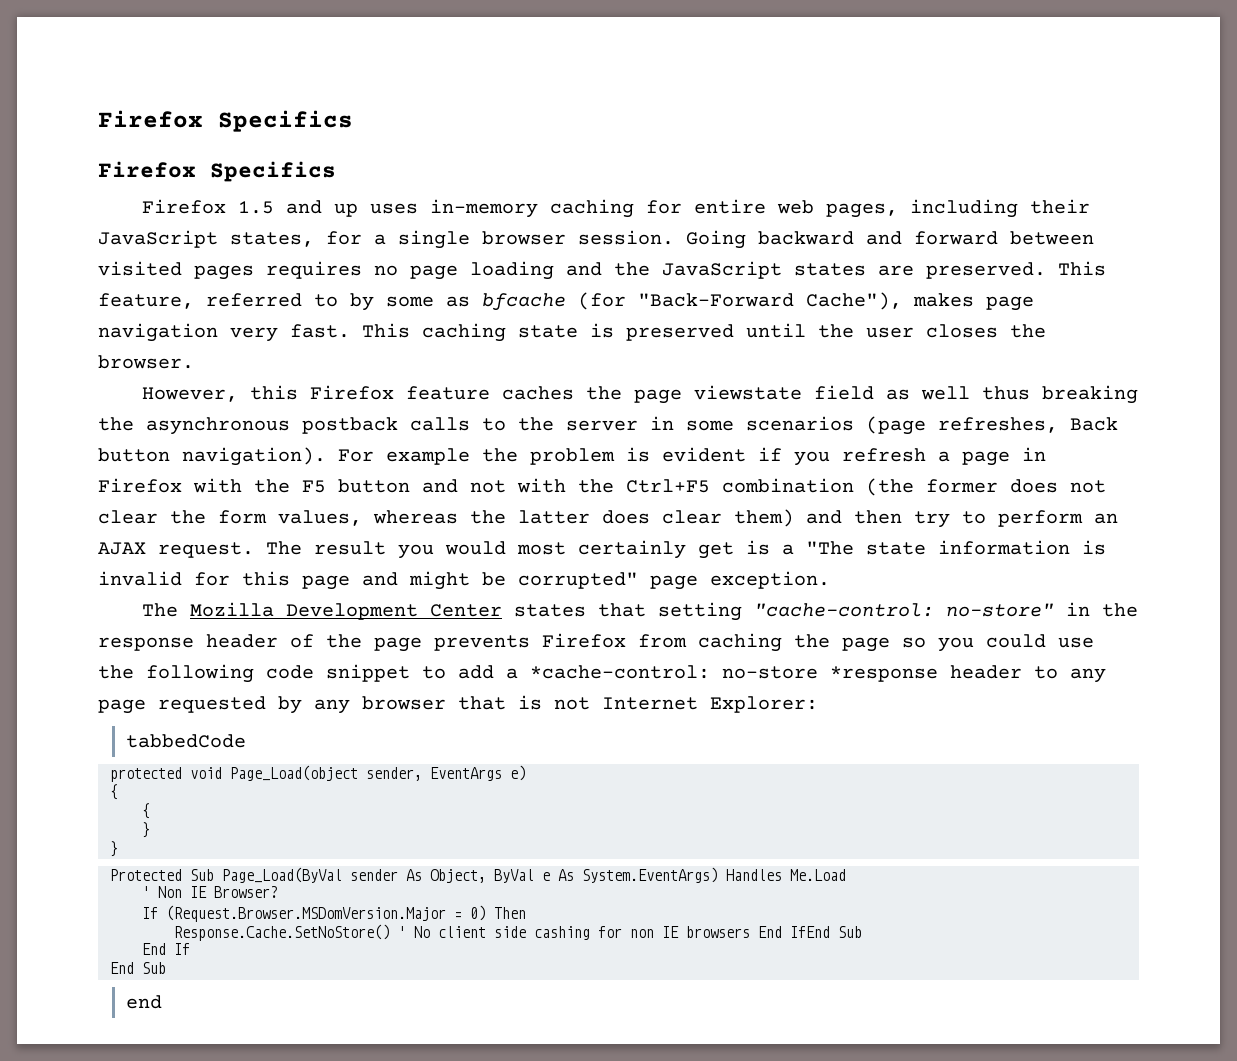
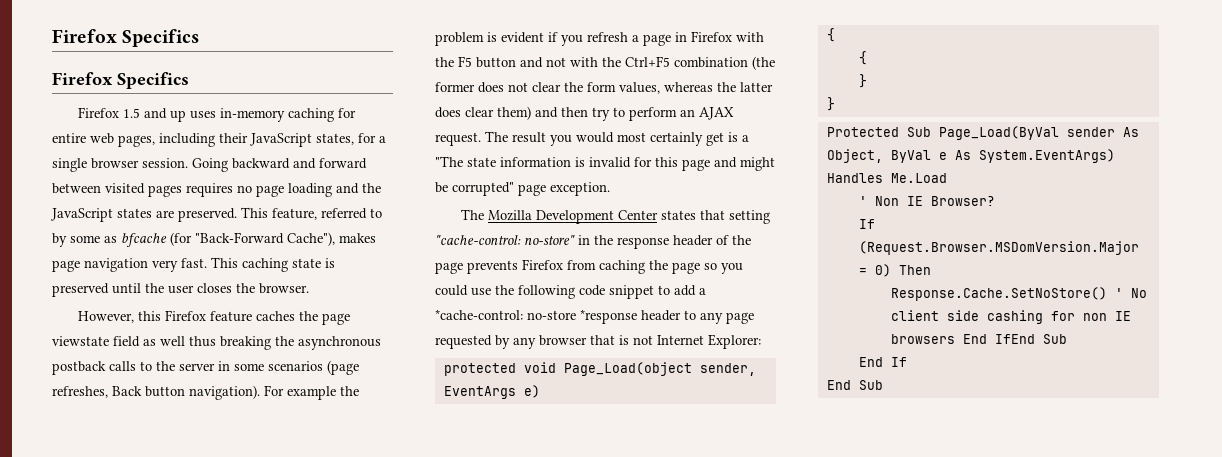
[126,734,247,748] // tabbedCode -> (761, 341) none
[126,995,163,1009] // end -> (883, 385) none

